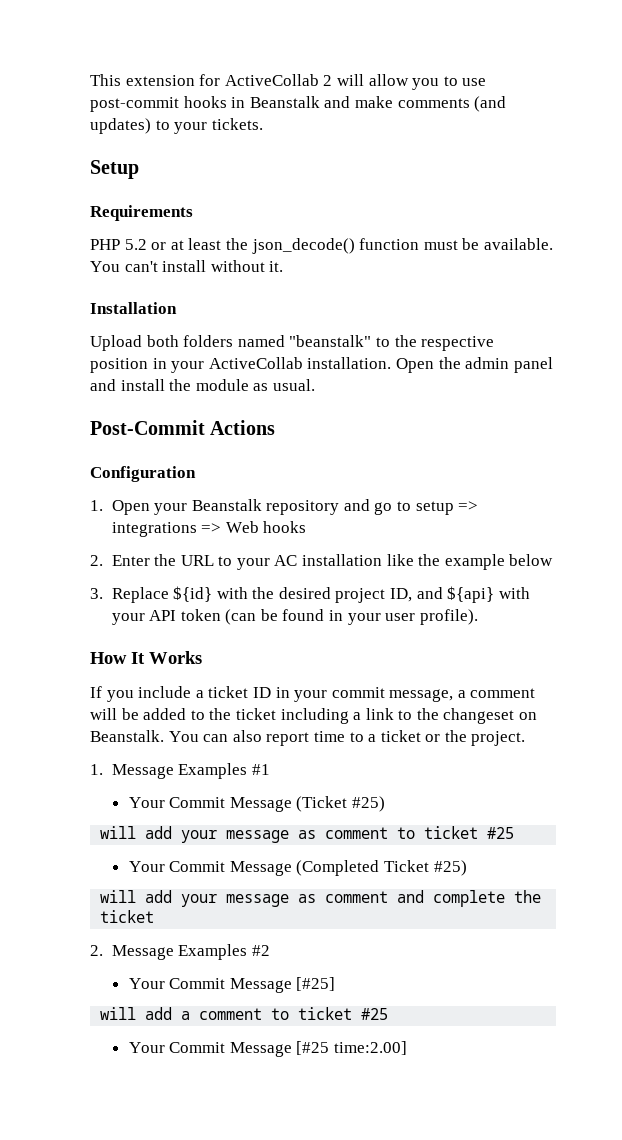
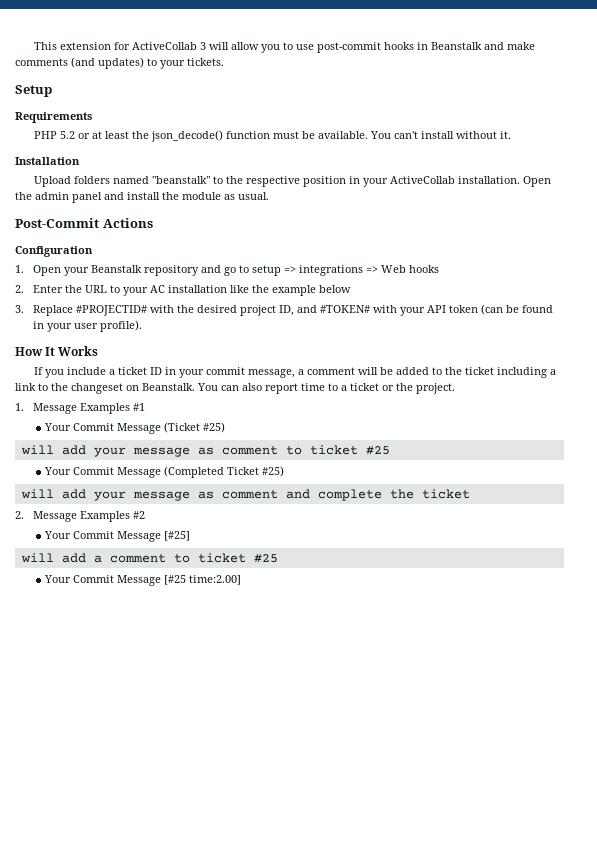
[323,75,333,86] 2 -> [200,42,207,50] 3
[146,335,179,347] both -> (72, 181) none
[173,586,213,602] ${id} -> [76,305,148,316] #PROJECTID#
[447,586,495,603] ${api} -> [320,305,371,313] #TOKEN#

